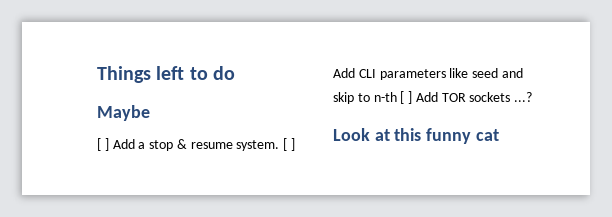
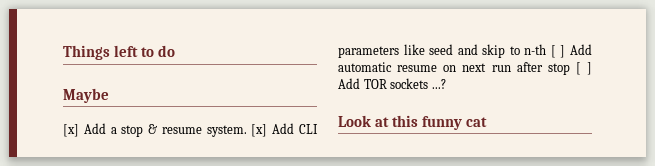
[97,138,109,151] [ ] -> [63,124,79,137] [x]
[283,138,296,151] [ ] -> [251,124,268,137] [x]
(438, 97) none -> [338,62,592,75] [338,78,360,89] automatic resume on next run after stop [ ] Add

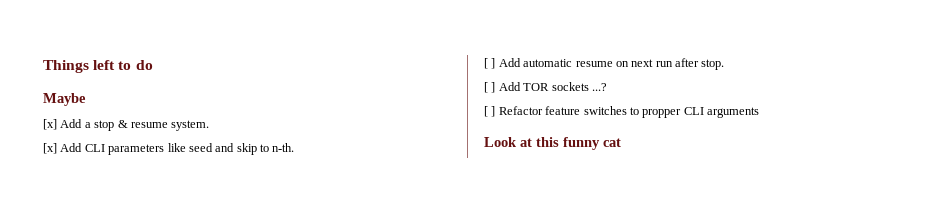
(247, 131) none -> (210, 125) //
[524,44,547,55] n-th -> [272,143,295,152] n-th. //
[547,63,570,75] stop -> [701,59,725,70] stop. //
(446, 84) none -> [484,106,759,118] // [ ] Refactor feature switches to propper CLI arguments

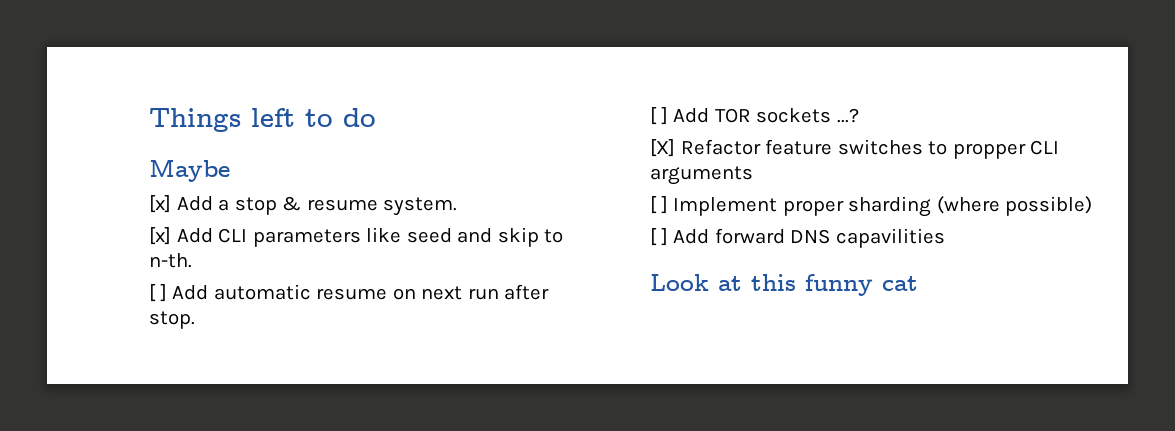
[484,106,496,117] [ ] -> [650,139,675,157] [X]
(759, 112) none -> [650,196,1093,217] [650,228,945,248] // [ ] Implement proper sharding (where possible) // [ ] Add forward DNS capavilities

